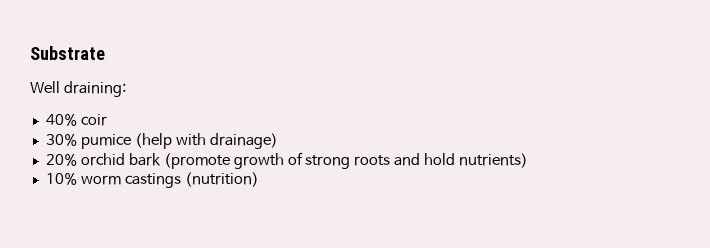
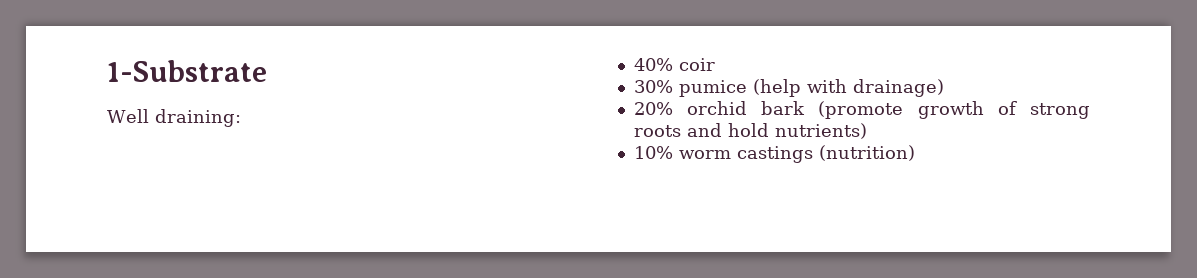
[30,46,105,60] Substrate -> [107,60,267,82] 1-Substrate

